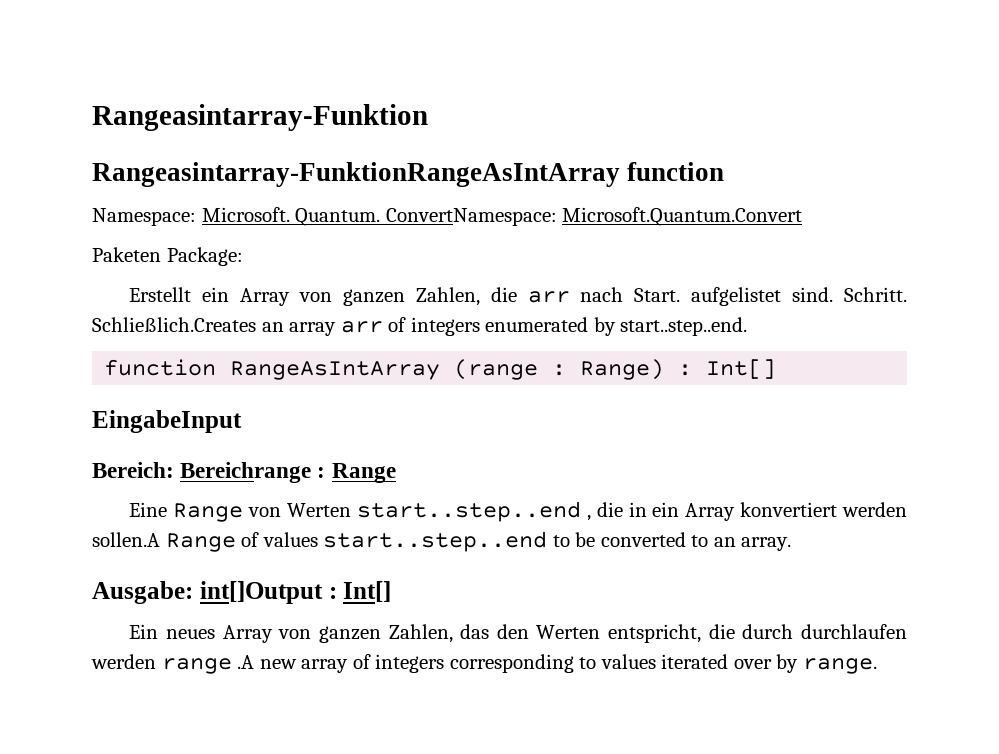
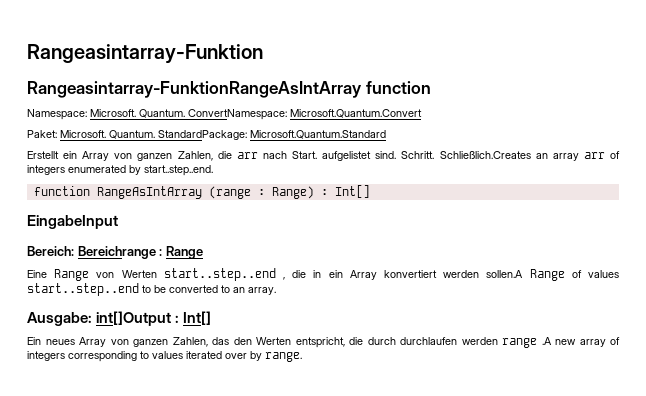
[92,247,243,266] Paketen Package: -> [27,130,386,140] Paket: Microsoft. Quantum. StandardPackage: Microsoft.Quantum.Standard

